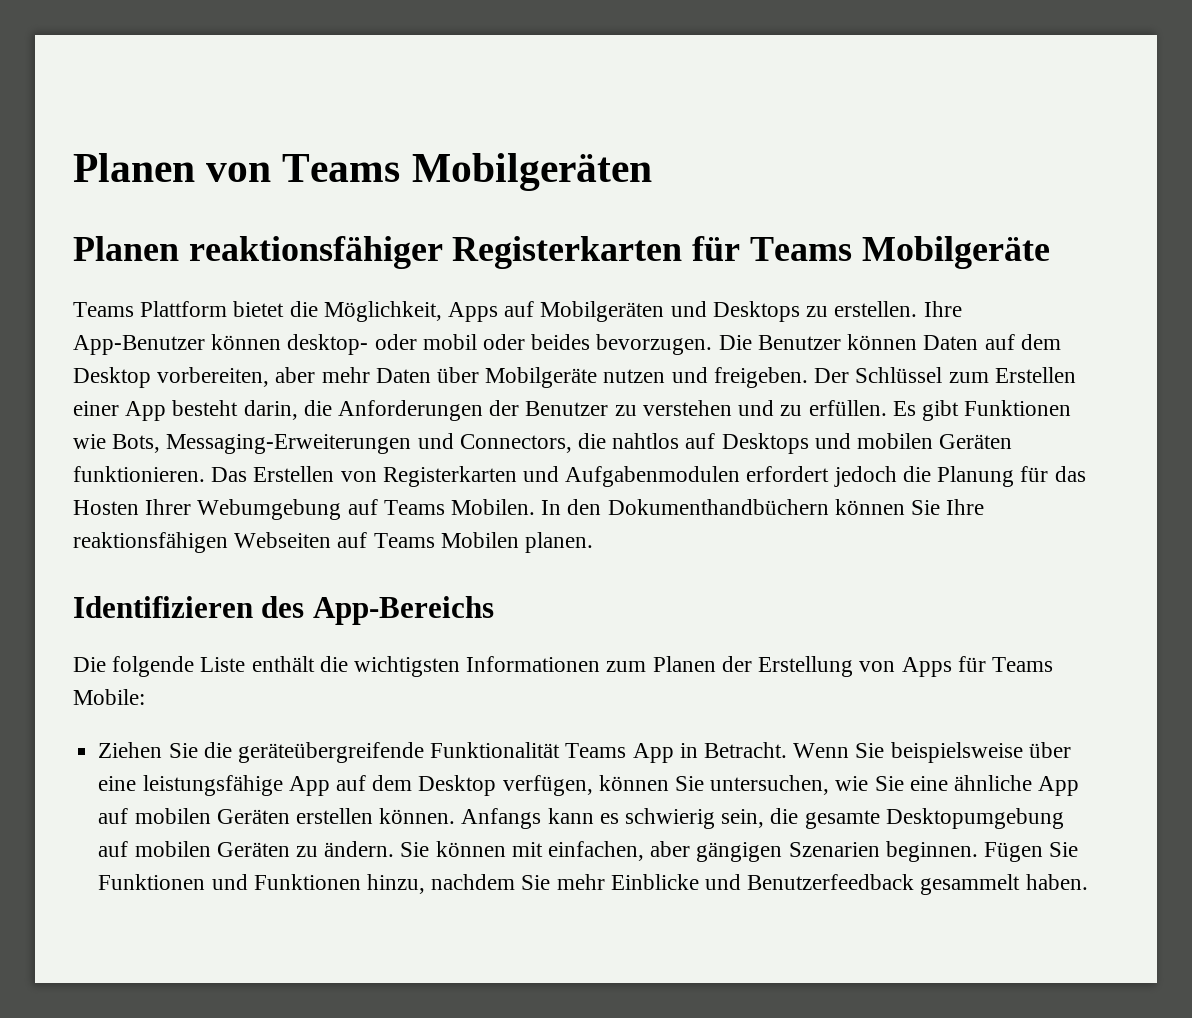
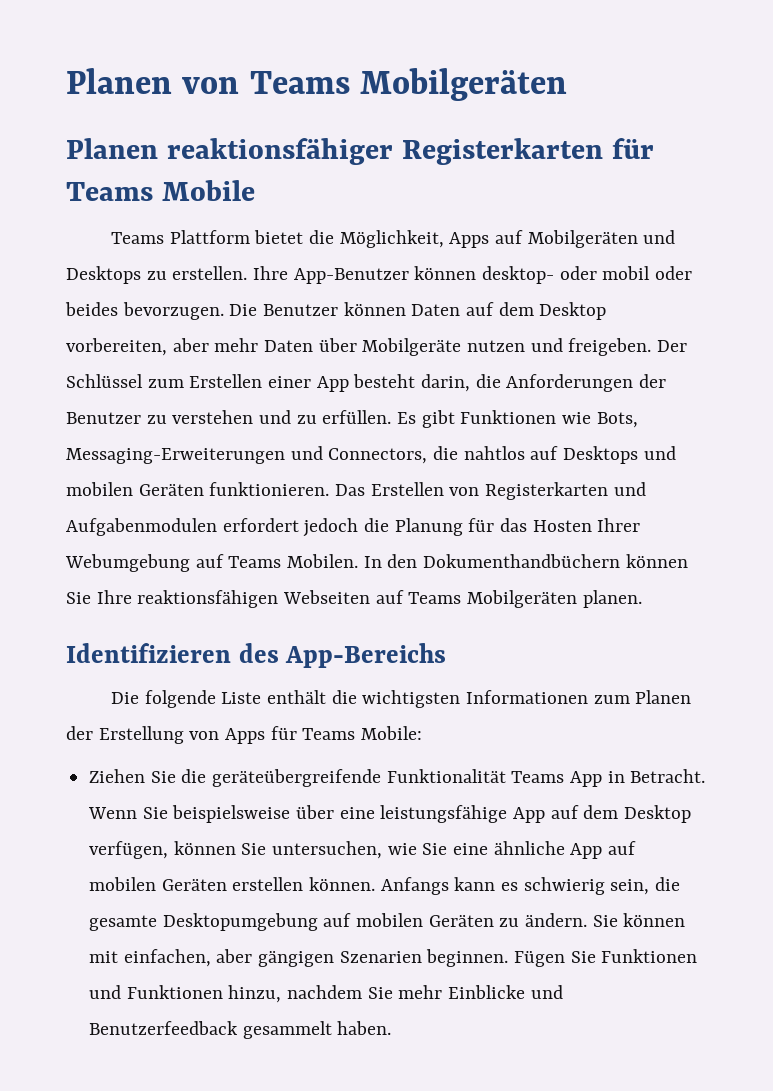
[861,236,1050,269] Mobilgeräte -> [161,180,255,201] Mobile
[440,532,519,548] Mobilen -> [467,590,578,608] Mobilgeräten

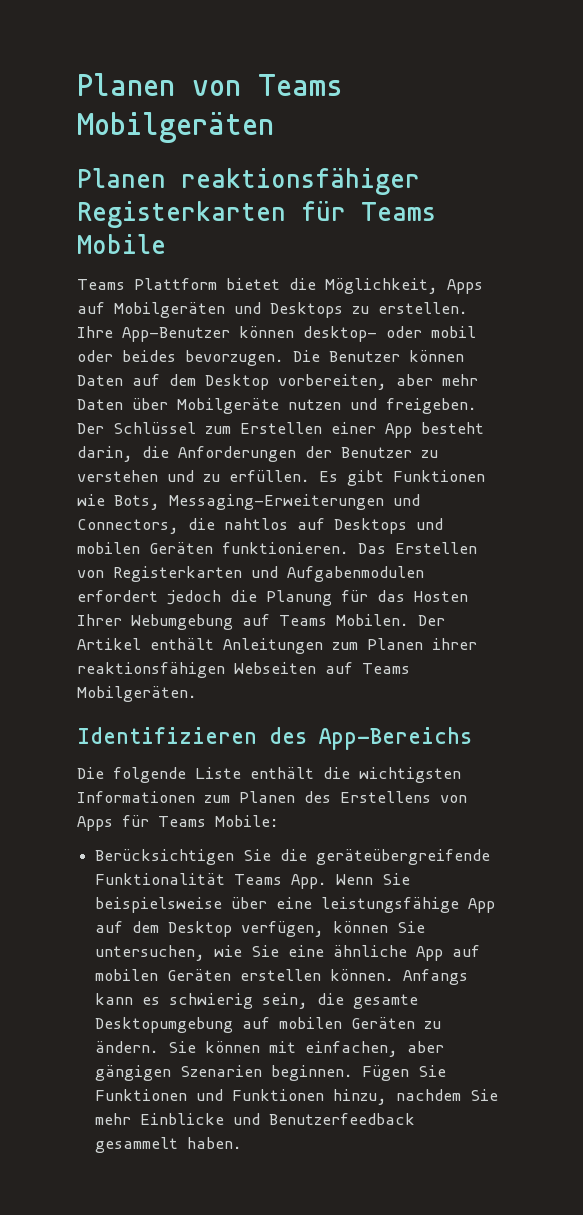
[363,554,688,568] [66,590,132,604] In den Dokumenthandbüchern können Sie Ihre -> [418,615,445,626] [77,638,477,654] Der Artikel enthält Anleitungen zum Planen ihrer
[467,590,642,608] Mobilgeräten planen. -> [77,686,197,702] Mobilgeräten.
[66,726,184,744] der Erstellung -> [304,791,431,803] des Erstellens
[89,769,146,783] Ziehen -> [95,849,235,865] Berücksichtigen
[570,769,706,787] App in Betracht. -> [291,874,328,889] App.

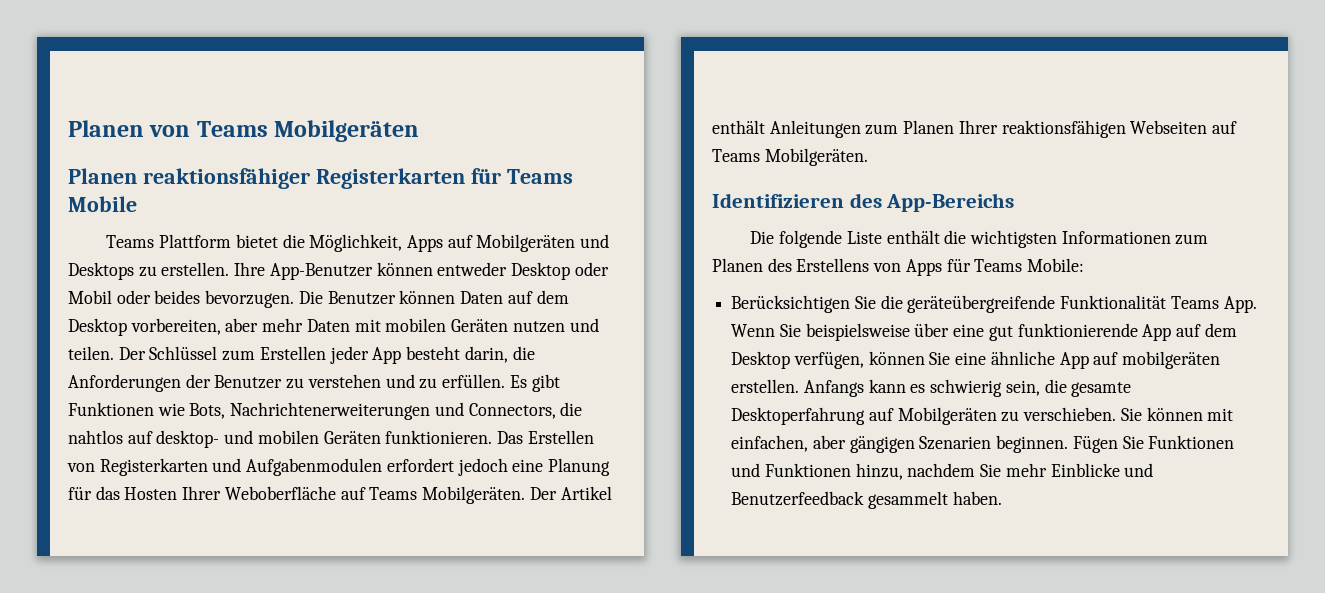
[303,326,476,342] desktop- oder mobil -> [437,262,609,280] [68,290,112,304] entweder Desktop oder Mobil
[132,398,279,414] über Mobilgeräte -> [354,318,509,332] mit mobilen Geräten
[386,398,477,414] freigeben. -> [68,346,114,360] teilen.
[331,422,376,434] einer -> [329,346,369,364] jeder
[169,494,384,510] Messaging-Erweiterungen -> [230,402,431,420] Nachrichtenerweiterungen
[334,518,407,534] Desktops -> [156,430,220,448] desktop-
[230,590,257,602] die -> [512,459,544,472] eine
[131,614,409,630] Webumgebung auf Teams Mobilen. -> [224,486,526,504] Weboberfläche auf Teams Mobilgeräten.
[432,638,477,650] ihrer -> [958,120,998,134] Ihrer
[321,897,460,913] leistungsfähige -> [988,323,1138,341] gut funktionierende
[95,945,280,961] untersuchen, wie Sie -> (951, 358) none
[95,969,395,981] mobilen Geräten erstellen können. -> [1122,351,1221,369] [731,379,800,393] mobilgeräten erstellen.
[95,1017,442,1033] [95,1041,160,1053] Desktopumgebung auf mobilen Geräten zu ändern. -> [731,407,1117,425] Desktoperfahrung auf Mobilgeräten zu verschieben.

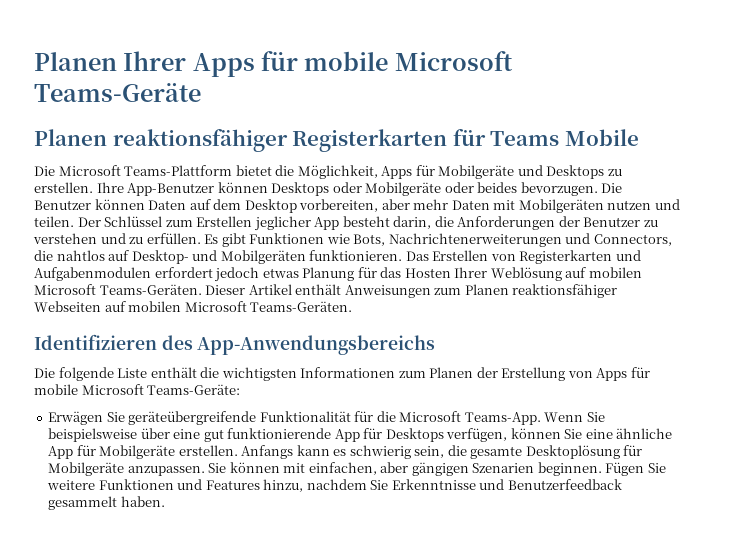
[68,120,420,142] Planen von Teams Mobilgeräten -> [34,51,513,77] [34,83,201,102] Planen Ihrer Apps für mobile Microsoft Teams-Geräte
[106,234,232,248] Teams Plattform -> [34,165,233,176] Die Microsoft Teams-Plattform
[447,234,576,252] auf Mobilgeräten -> [415,165,515,179] für Mobilgeräte
[437,262,609,280] [68,290,112,304] entweder Desktop oder Mobil -> [271,182,442,196] Desktops oder Mobilgeräte
[385,318,509,332] mobilen Geräten -> [518,199,604,213] Mobilgeräten
[329,346,369,364] jeder -> [253,216,311,231] jeglicher
[156,430,381,448] desktop- und mobilen Geräten -> [131,250,306,264] Desktop- und Mobilgeräten
[512,459,544,472] eine -> [262,268,299,278] etwas
[224,486,557,504] Weboberfläche auf Teams Mobilgeräten. Der -> [490,267,642,281] [34,284,246,295] Weblösung auf mobilen Microsoft Teams-Geräten. Dieser
[769,120,1238,138] [712,148,868,166] Anleitungen zum Planen Ihrer reaktionsfähigen Webseiten auf Teams Mobilgeräten. -> [344,284,618,298] [34,301,353,312] Anweisungen zum Planen reaktionsfähiger Webseiten auf mobilen Microsoft Teams-Geräten.
[886,193,1015,212] App-Bereichs -> [197,335,436,355] App-Anwendungsbereichs
[767,258,870,272] des Erstellens -> [476,367,566,381] der Erstellung
[974,258,1085,272] [731,295,1257,313] Teams Mobile: // Berücksichtigen Sie die geräteübergreifende Funktionalität Teams App. -> [34,384,241,395] [48,411,541,425] mobile Microsoft Teams-Geräte: // Erwägen Sie geräteübergreifende Funktionalität für die Microsoft Teams-App.
[1176,323,1237,337] [731,351,791,369] auf dem Desktop -> [363,428,444,442] für Desktops
[1093,351,1221,369] auf mobilgeräten -> [76,445,176,459] für Mobilgeräte
[731,407,1117,425] Desktoperfahrung auf Mobilgeräten zu verschieben. -> [525,445,643,459] [48,462,205,476] Desktoplösung für Mobilgeräte anzupassen.
(1144, 442) none -> [47,480,96,490] weitere
[764,463,851,477] Funktionen -> [205,480,260,490] Features
[1005,463,1120,477] mehr Einblicke -> [391,479,476,490] Erkenntnisse

